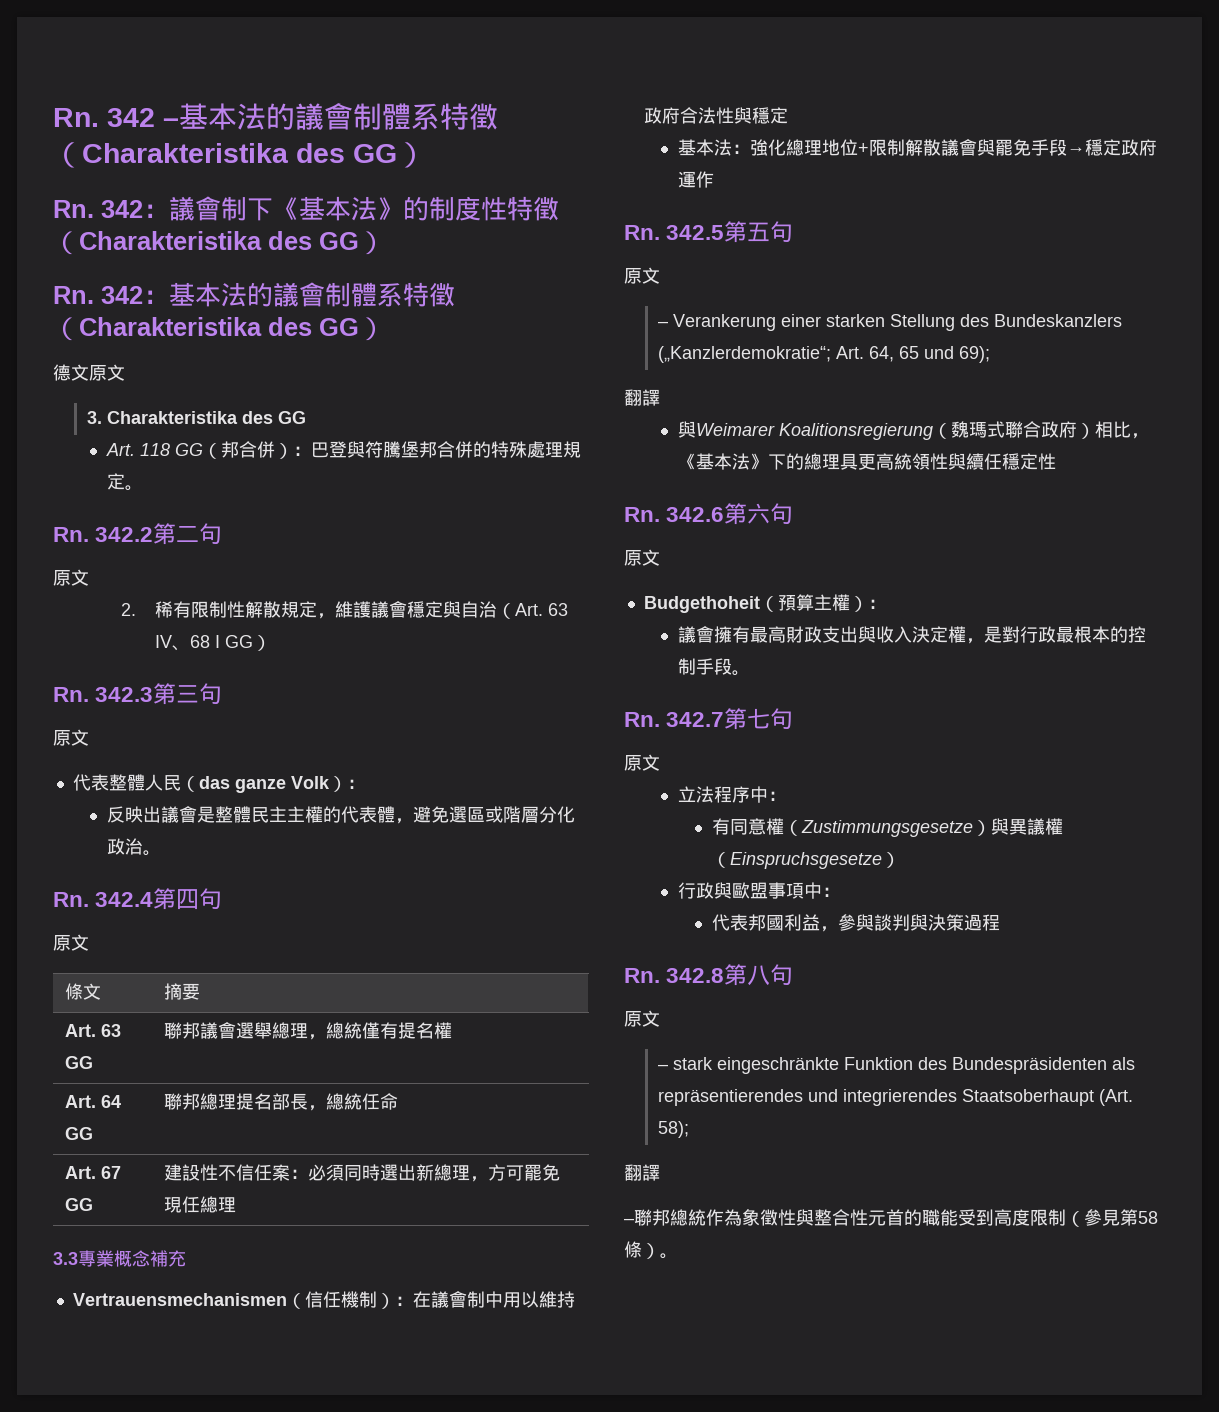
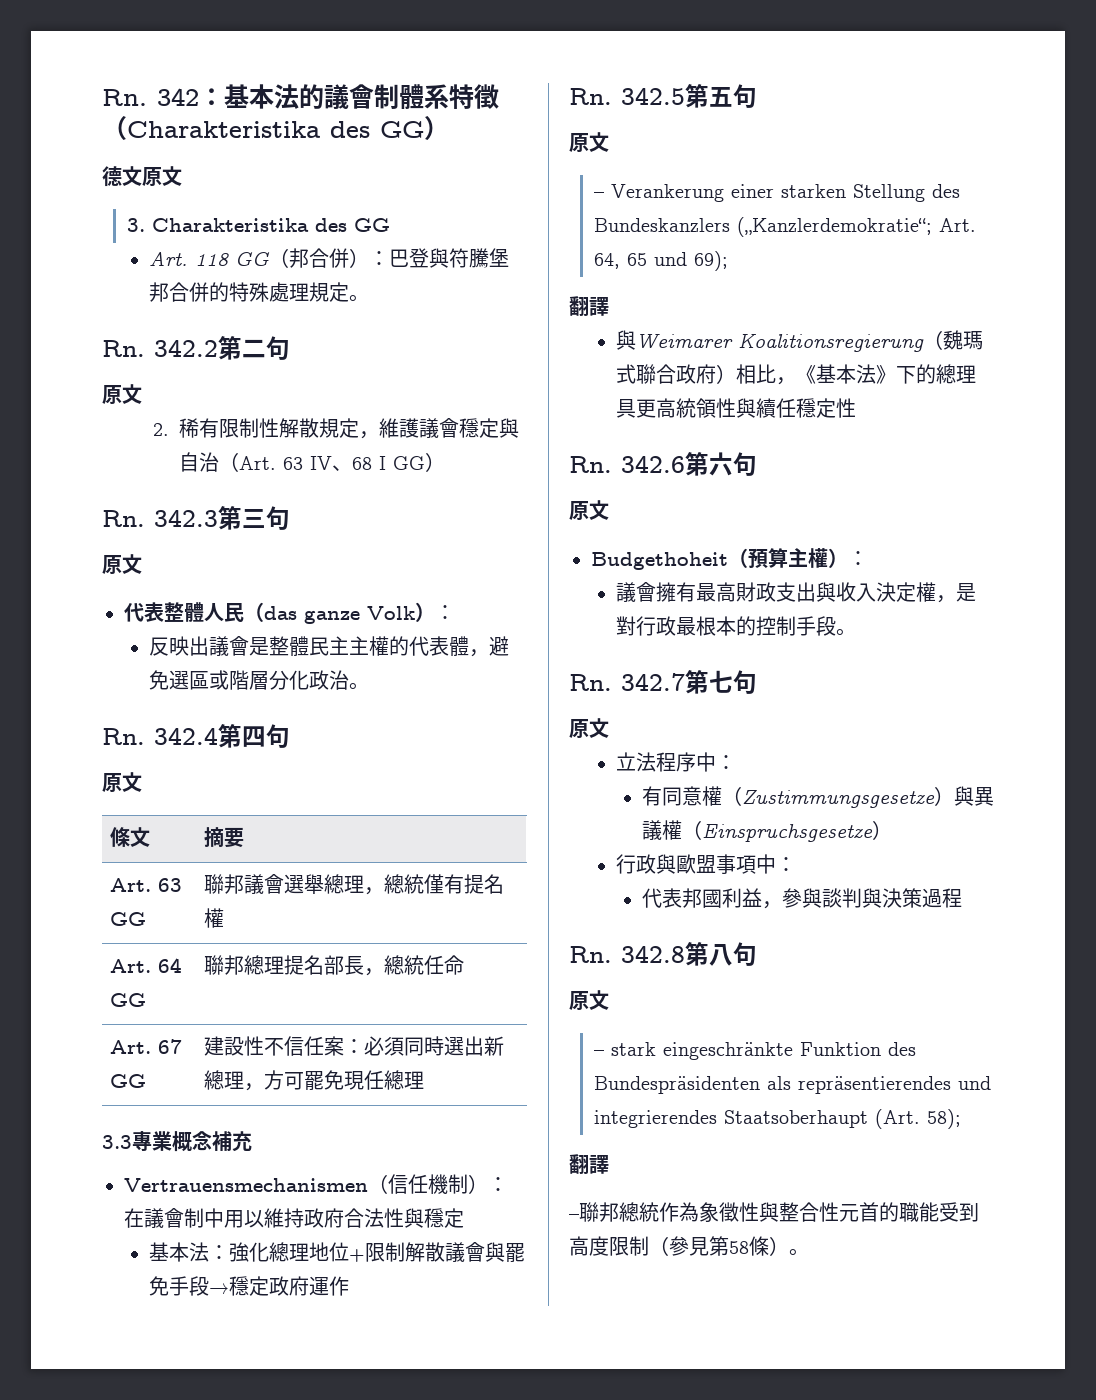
[53,103,498,130] [53,142,426,168] [53,196,559,221] [53,231,385,255] [53,286,143,304] Rn. 342 –基本法的議會制體系特徵（Charakteristika des GG） // Rn. 342：議會制下《基本法》的制度性特徵（Charakteristika des GG） // Rn. 342 -> [102,88,199,106] Rn. 342

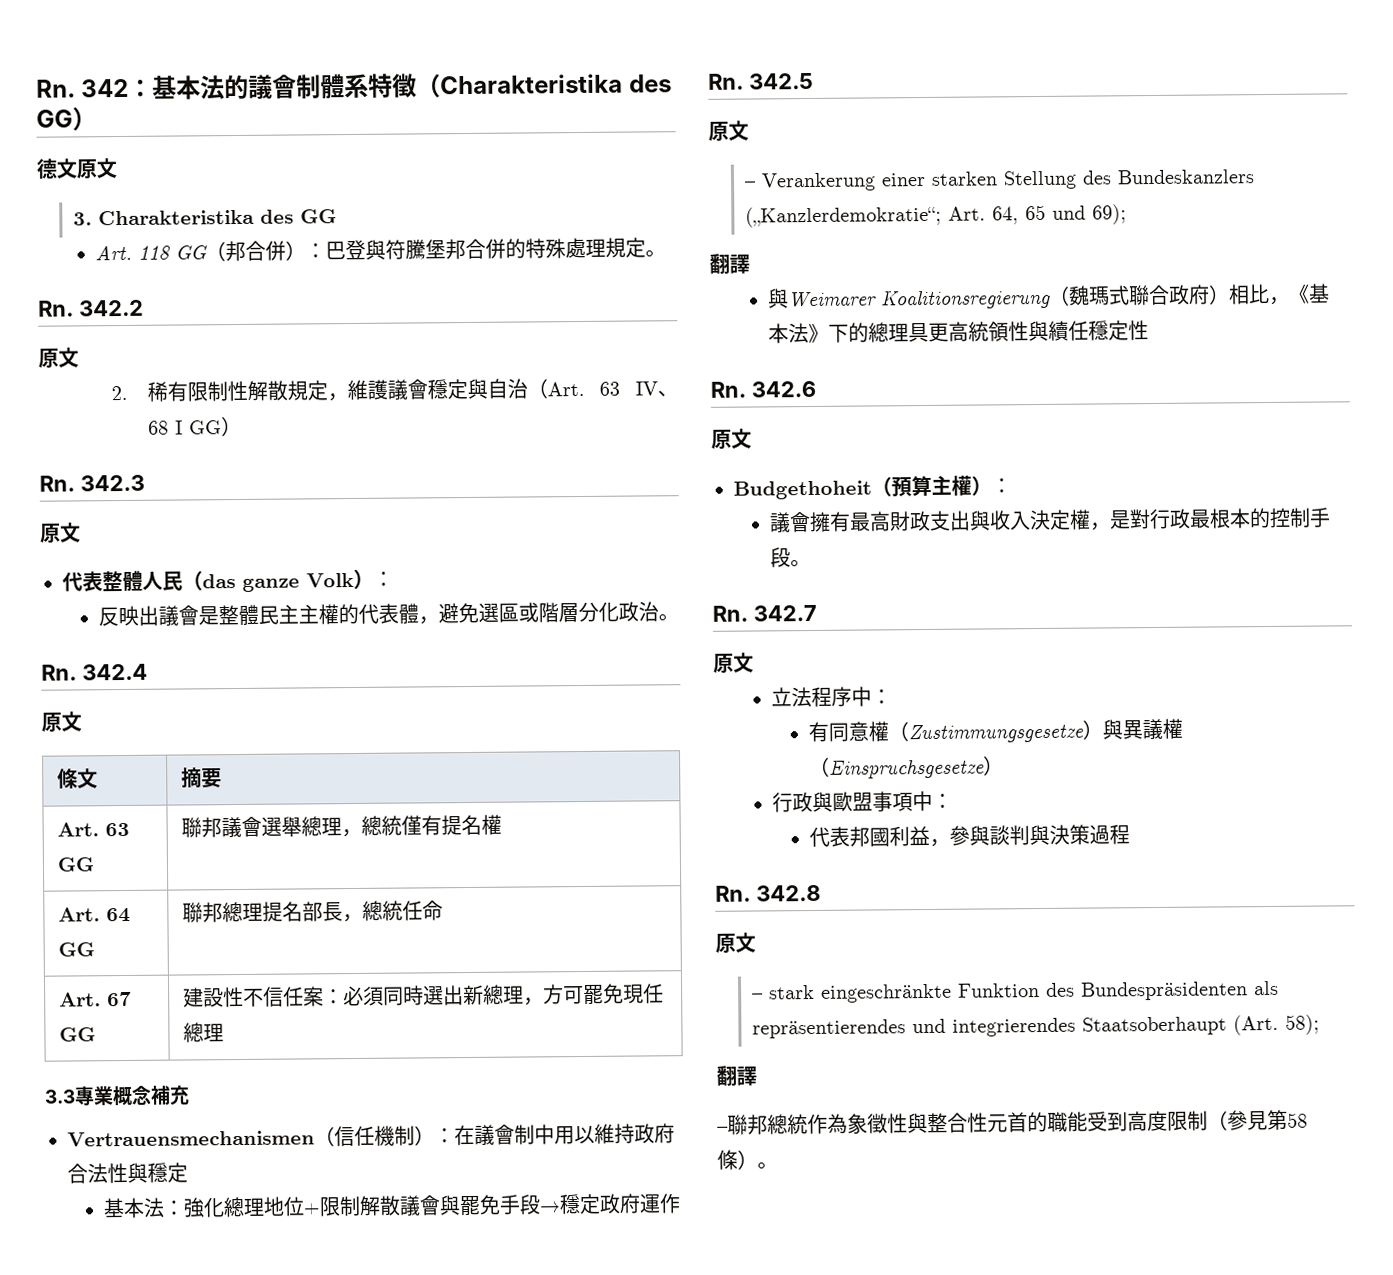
[218,336,290,360] 第二句 -> (144, 308) none
[218,506,290,530] 第三句 -> (145, 483) none
[218,724,290,748] 第四句 -> (148, 672) none
[685,84,757,108] 第五句 -> (814, 81) none
[685,452,757,476] 第六句 -> (816, 389) none
[685,670,757,694] 第七句 -> (817, 613) none
[685,942,757,966] 第八句 -> (821, 893) none

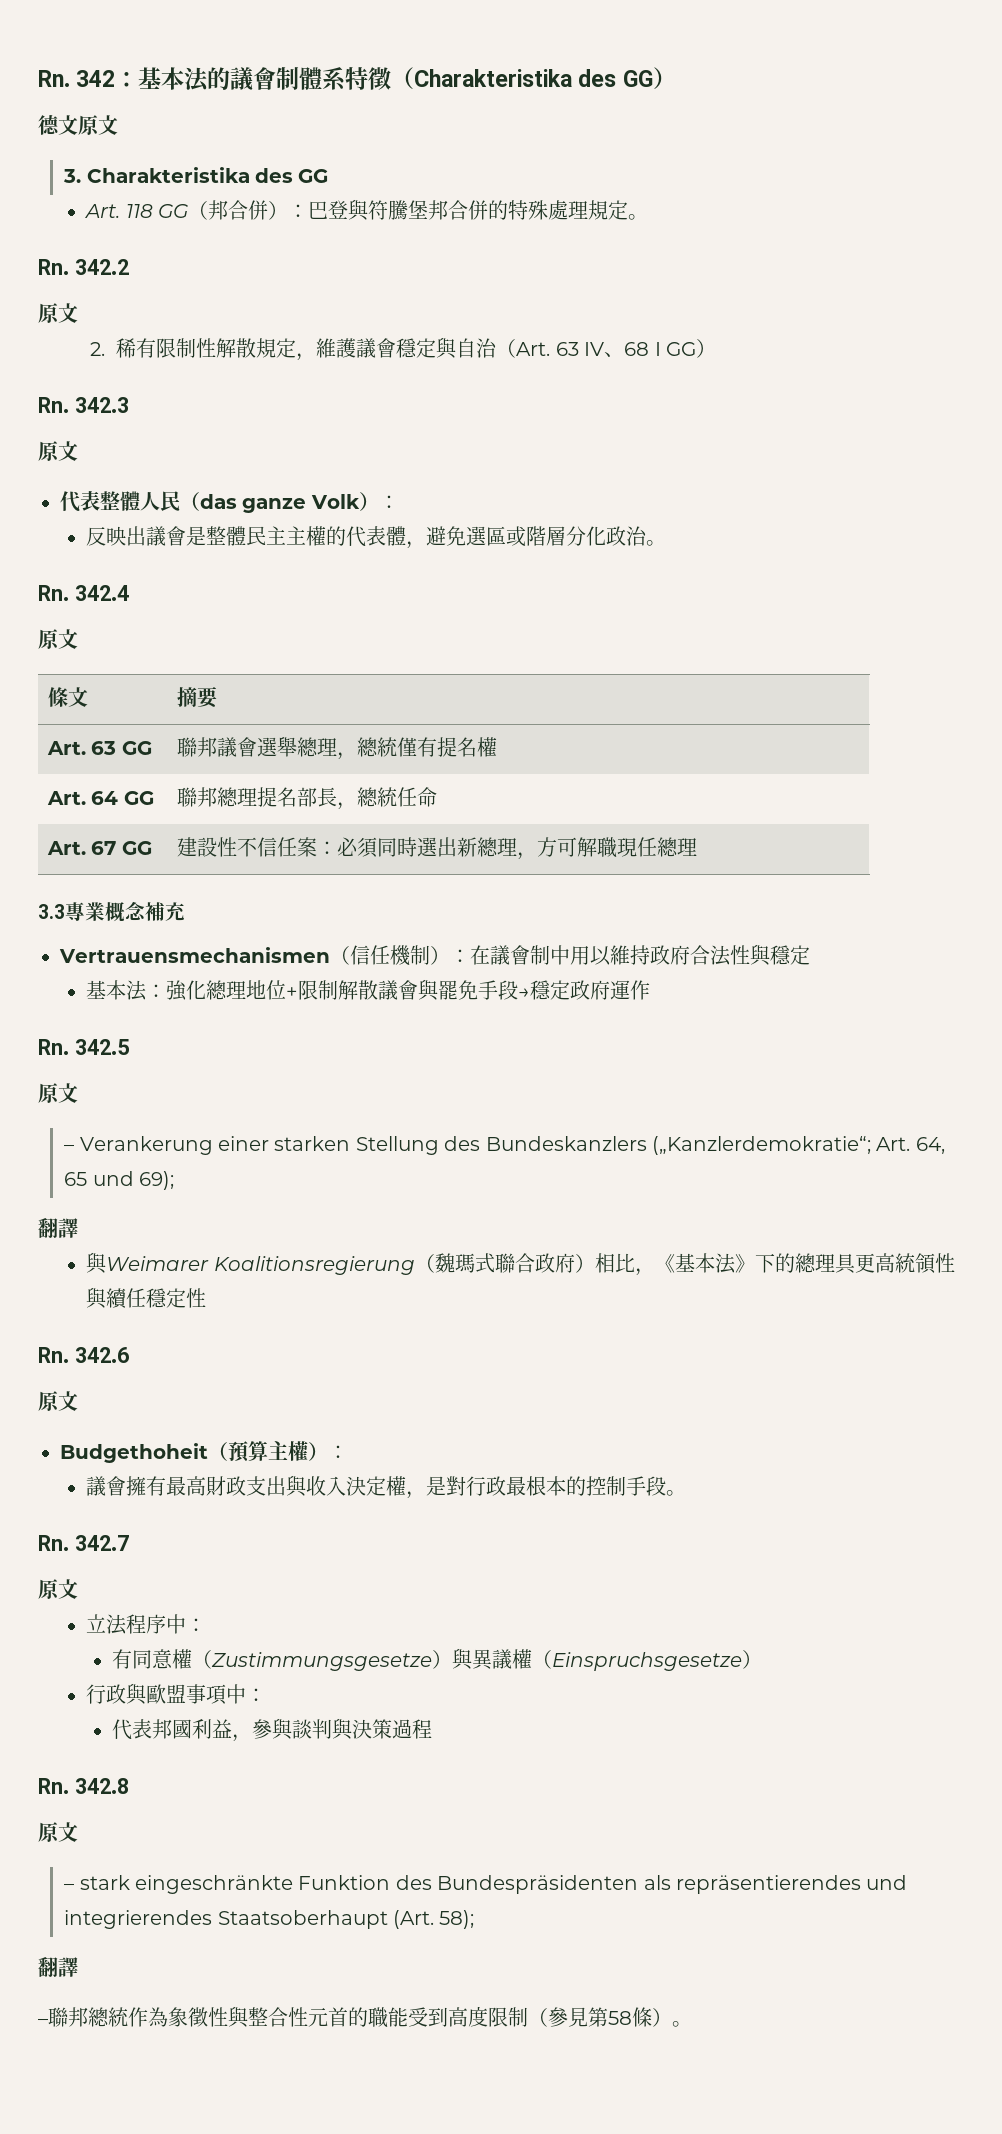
[582,983,624,1006] 罷免 -> [576,837,617,858] 解職

